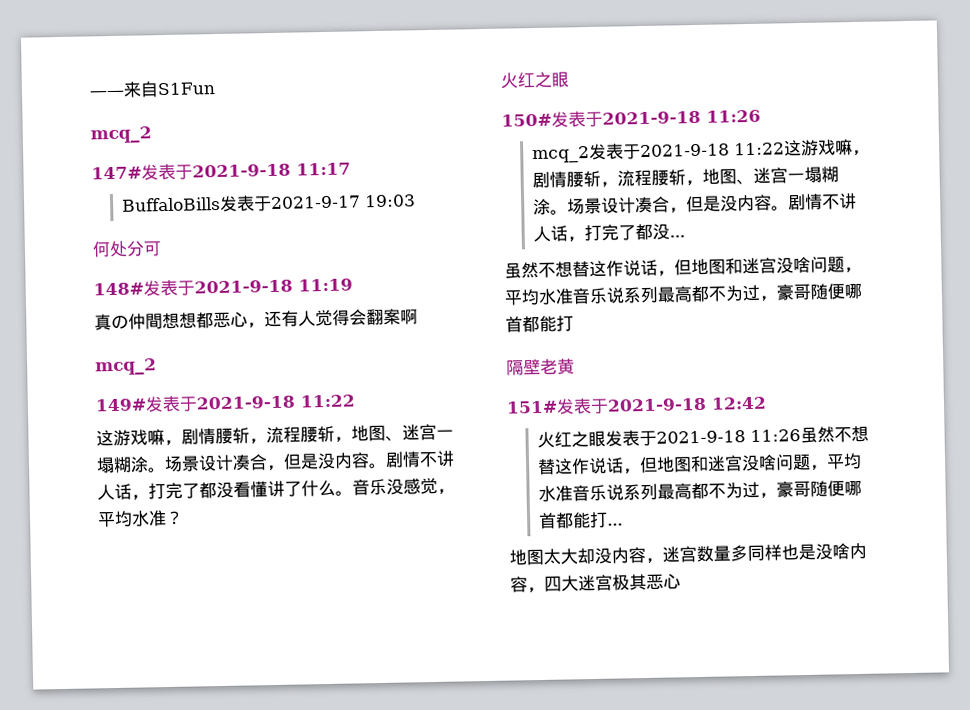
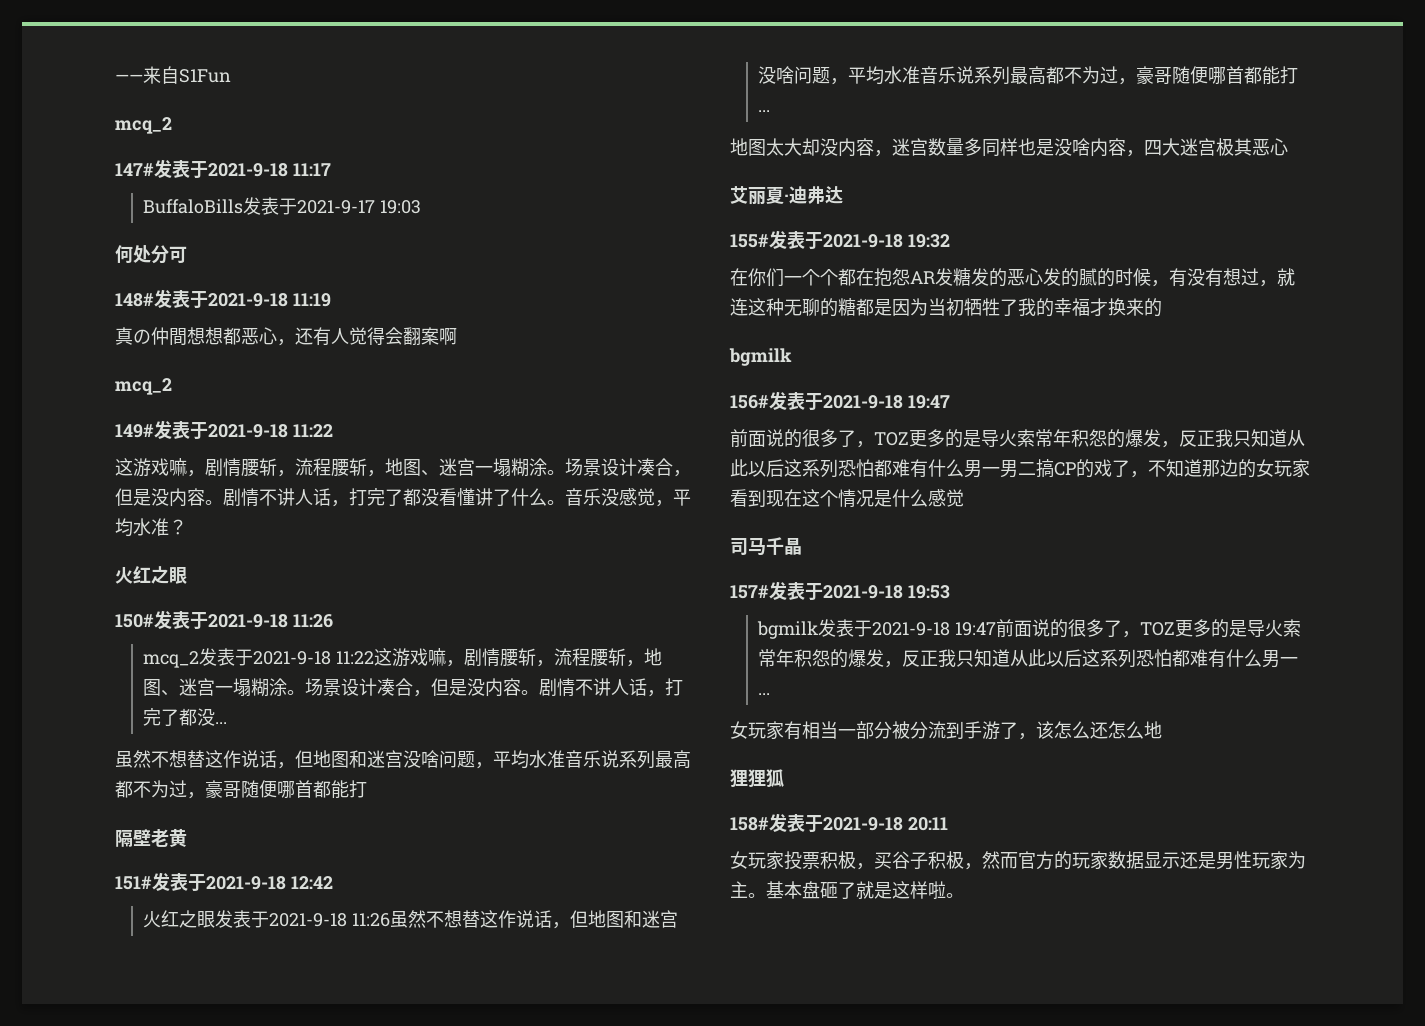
(681, 581) none -> [730,186,843,205] [730,230,950,249] [730,268,1295,287] [730,298,1162,317] [729,348,792,366] [730,391,950,410] [730,429,1305,448] [730,459,1310,478] [730,489,964,508] [730,537,802,556] [730,581,950,600] [757,619,1302,639] [758,649,1299,668] [758,693,771,695] [730,721,1162,740] [730,769,784,788] [730,813,948,832] [730,851,1306,870] [730,881,964,899] // 艾丽夏·迪弗达 // 155#发表于2021-9-18 19:32 // 在你们一个个都在抱怨AR发糖发的恶心发的腻的时候，有没有想过，就连这种无聊的糖都是因为当初牺牲了我的幸福才换来的 // bgmilk // 156#发表于2021-9-18 19:47 // 前面说的很多了，TOZ更多的是导火索常年积怨的爆发，反正我只知道从此以后这系列恐怕都难有什么男一男二搞CP的戏了，不知道那边的女玩家看到现在这个情况是什么感觉 // 司马千晶 // 157#发表于2021-9-18 19:53 // bgmilk发表于2021-9-18 19:47前面说的很多了，TOZ更多的是导火索常年积怨的爆发，反正我只知道从此以后这系列恐怕都难有什么男一... // 女玩家有相当一部分被分流到手游了，该怎么还怎么地 // 狸狸狐 // 158#发表于2021-9-18 20:11 // 女玩家投票积极，买谷子积极，然而官方的玩家数据显示还是男性玩家为主。基本盘砸了就是这样啦。

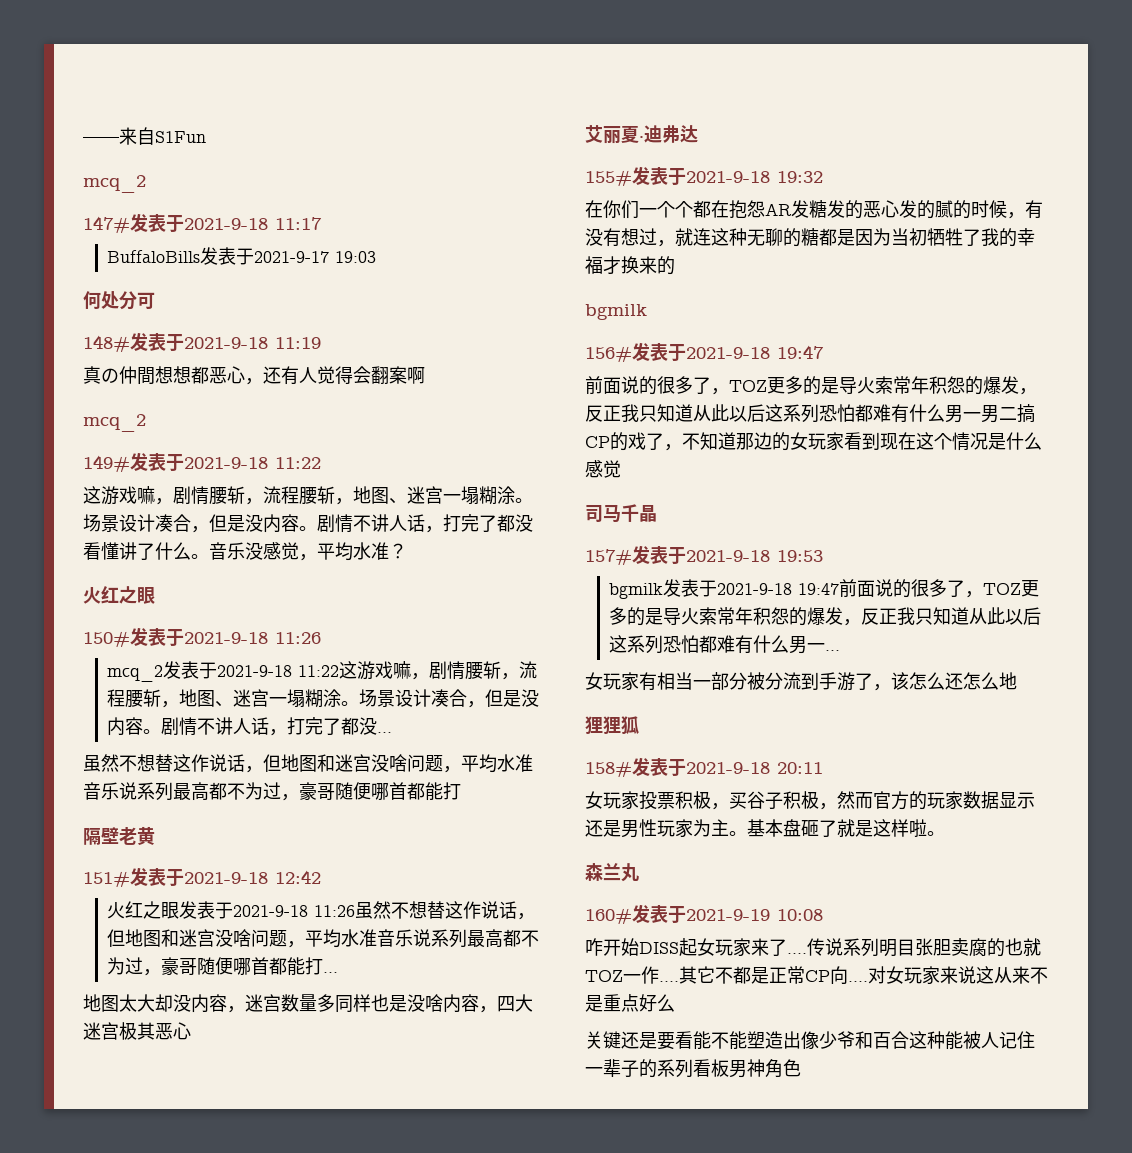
(964, 895) none -> [585,863,639,882] [585,904,823,924] [585,938,1041,957] [585,966,1048,985] [585,994,675,1012] [585,1031,1035,1050] [585,1059,801,1078] // 森兰丸 // 160#发表于2021-9-19 10:08 // 咋开始DISS起女玩家来了....传说系列明目张胆卖腐的也就TOZ一作....其它不都是正常CP向....对女玩家来说这从来不是重点好么 // 关键还是要看能不能塑造出像少爷和百合这种能被人记住一辈子的系列看板男神角色

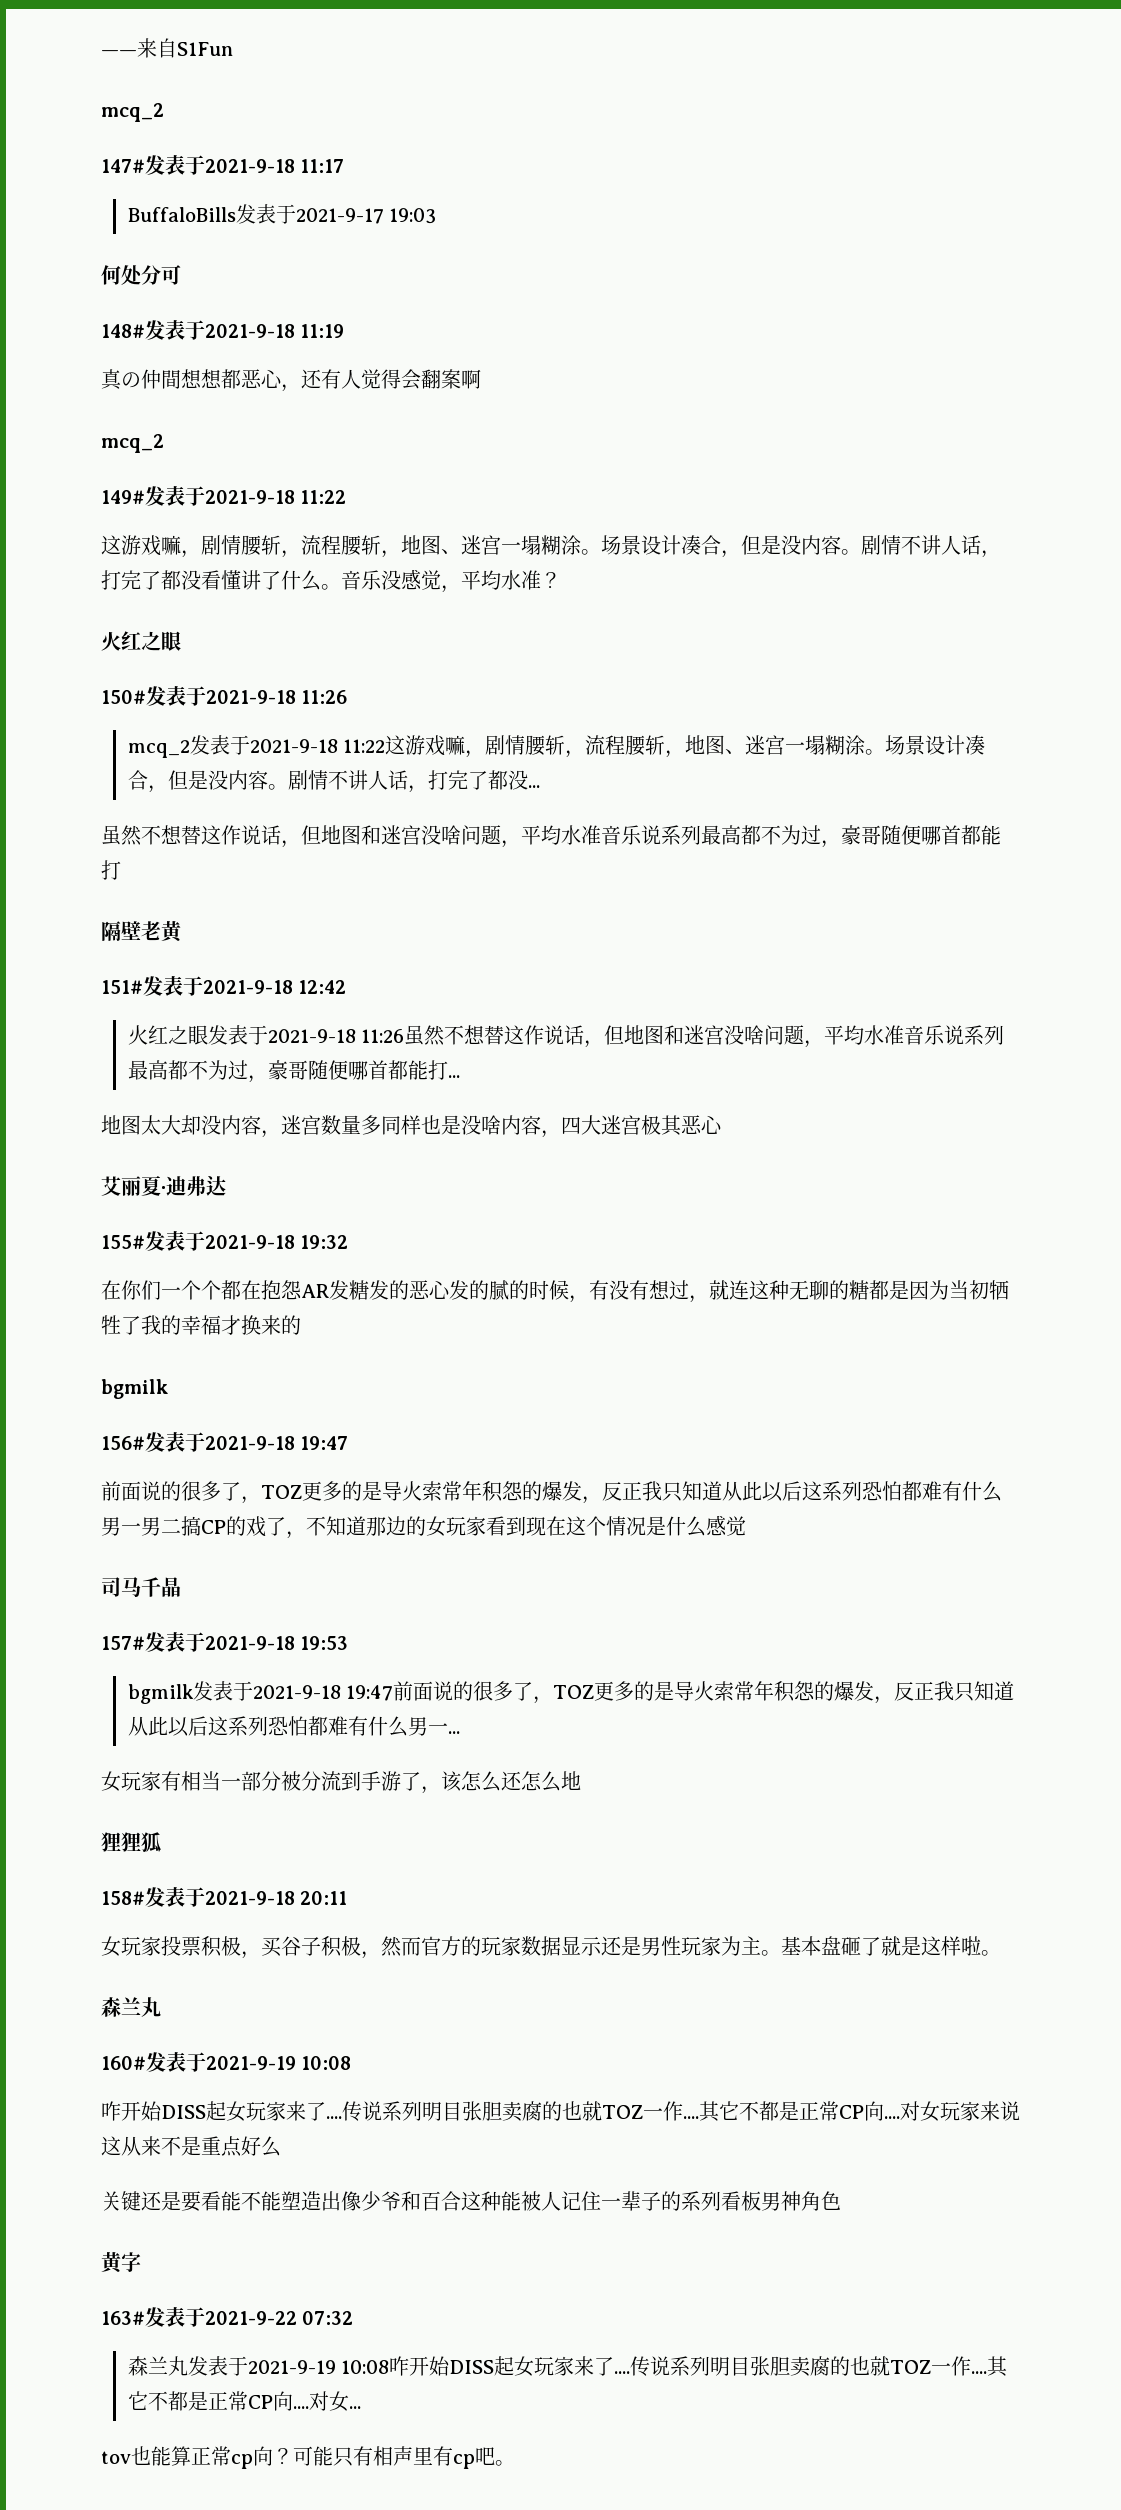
(801, 1068) none -> [101,2252,141,2274] [101,2307,354,2327] [127,2356,1008,2377] [127,2391,361,2412] [101,2446,515,2469] // 黄字 // 163#发表于2021-9-22 07:32 // 森兰丸发表于2021-9-19 10:08咋开始DISS起女玩家来了....传说系列明目张胆卖腐的也就TOZ一作....其它不都是正常CP向....对女... // tov也能算正常cp向？可能只有相声里有cp吧。

